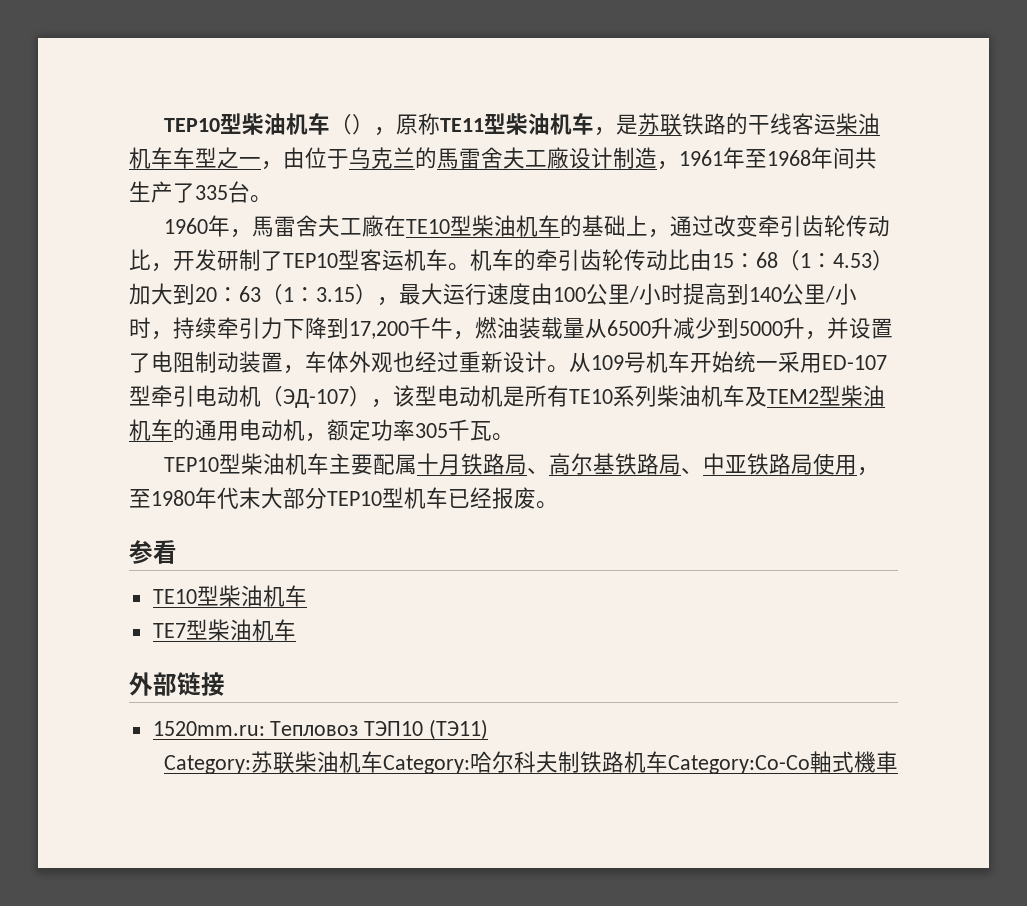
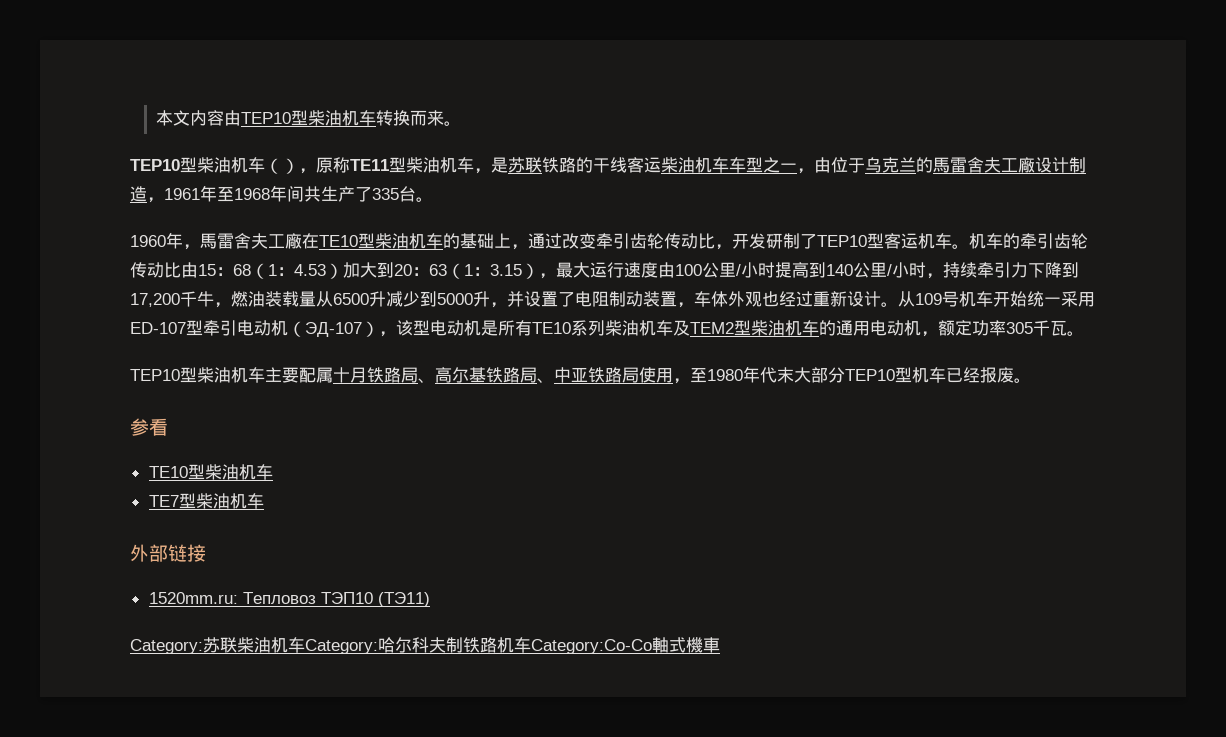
(163, 125) none -> [156,110,462,126] 本文内容由TEP10型柴油机车转换而来。 //

